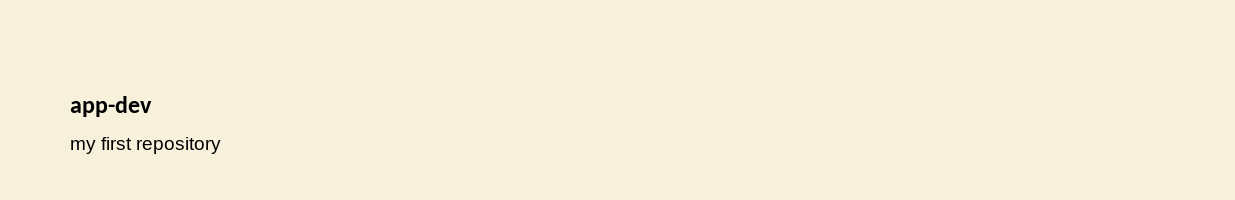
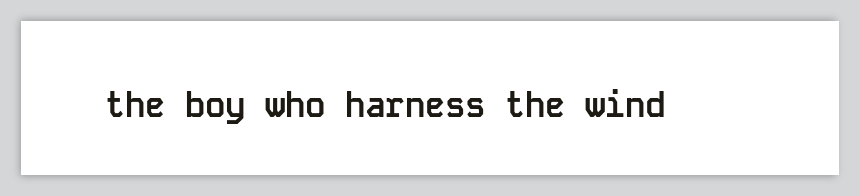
[70,96,152,117] [70,137,222,154] app-dev // my first repository -> [105,89,665,124] the boy who harness the wind

